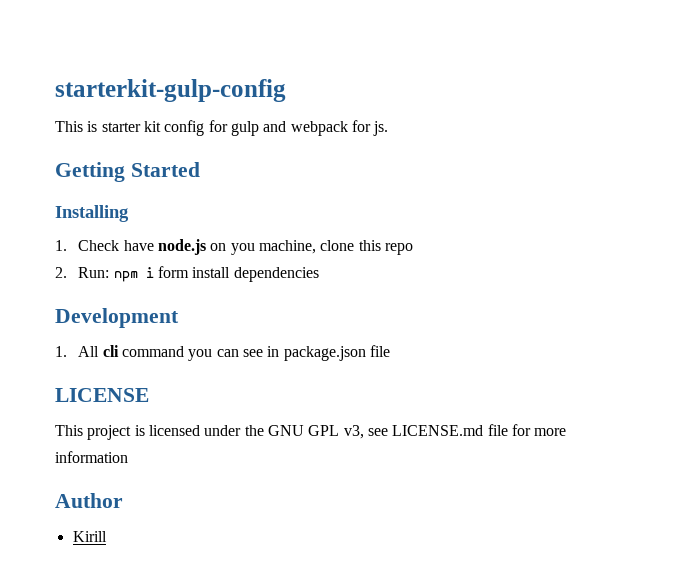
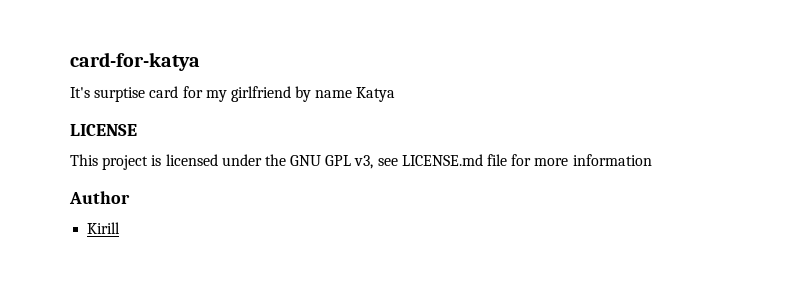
[55,79,286,102] [55,120,389,136] [55,162,200,182] [55,205,129,222] [55,239,413,255] [55,266,319,282] [55,308,179,328] [55,345,390,361] starterkit-gulp-config // This is starter kit config for gulp and webpack for js. // Getting Started // Installing // 1. Check have node.js on you machine, clone this repo // 2. Run: npm i form install dependencies // Development // 1. All cli command you can see in package.json file -> [70,52,200,71] [70,86,396,102] card-for-katya // It's surptise card for my girlfriend by name Katya

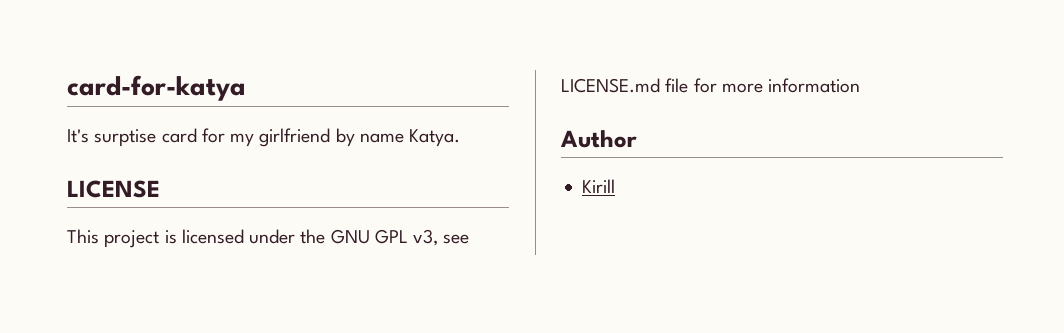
[356,87,396,102] Katya -> [409,129,461,147] Katya.

